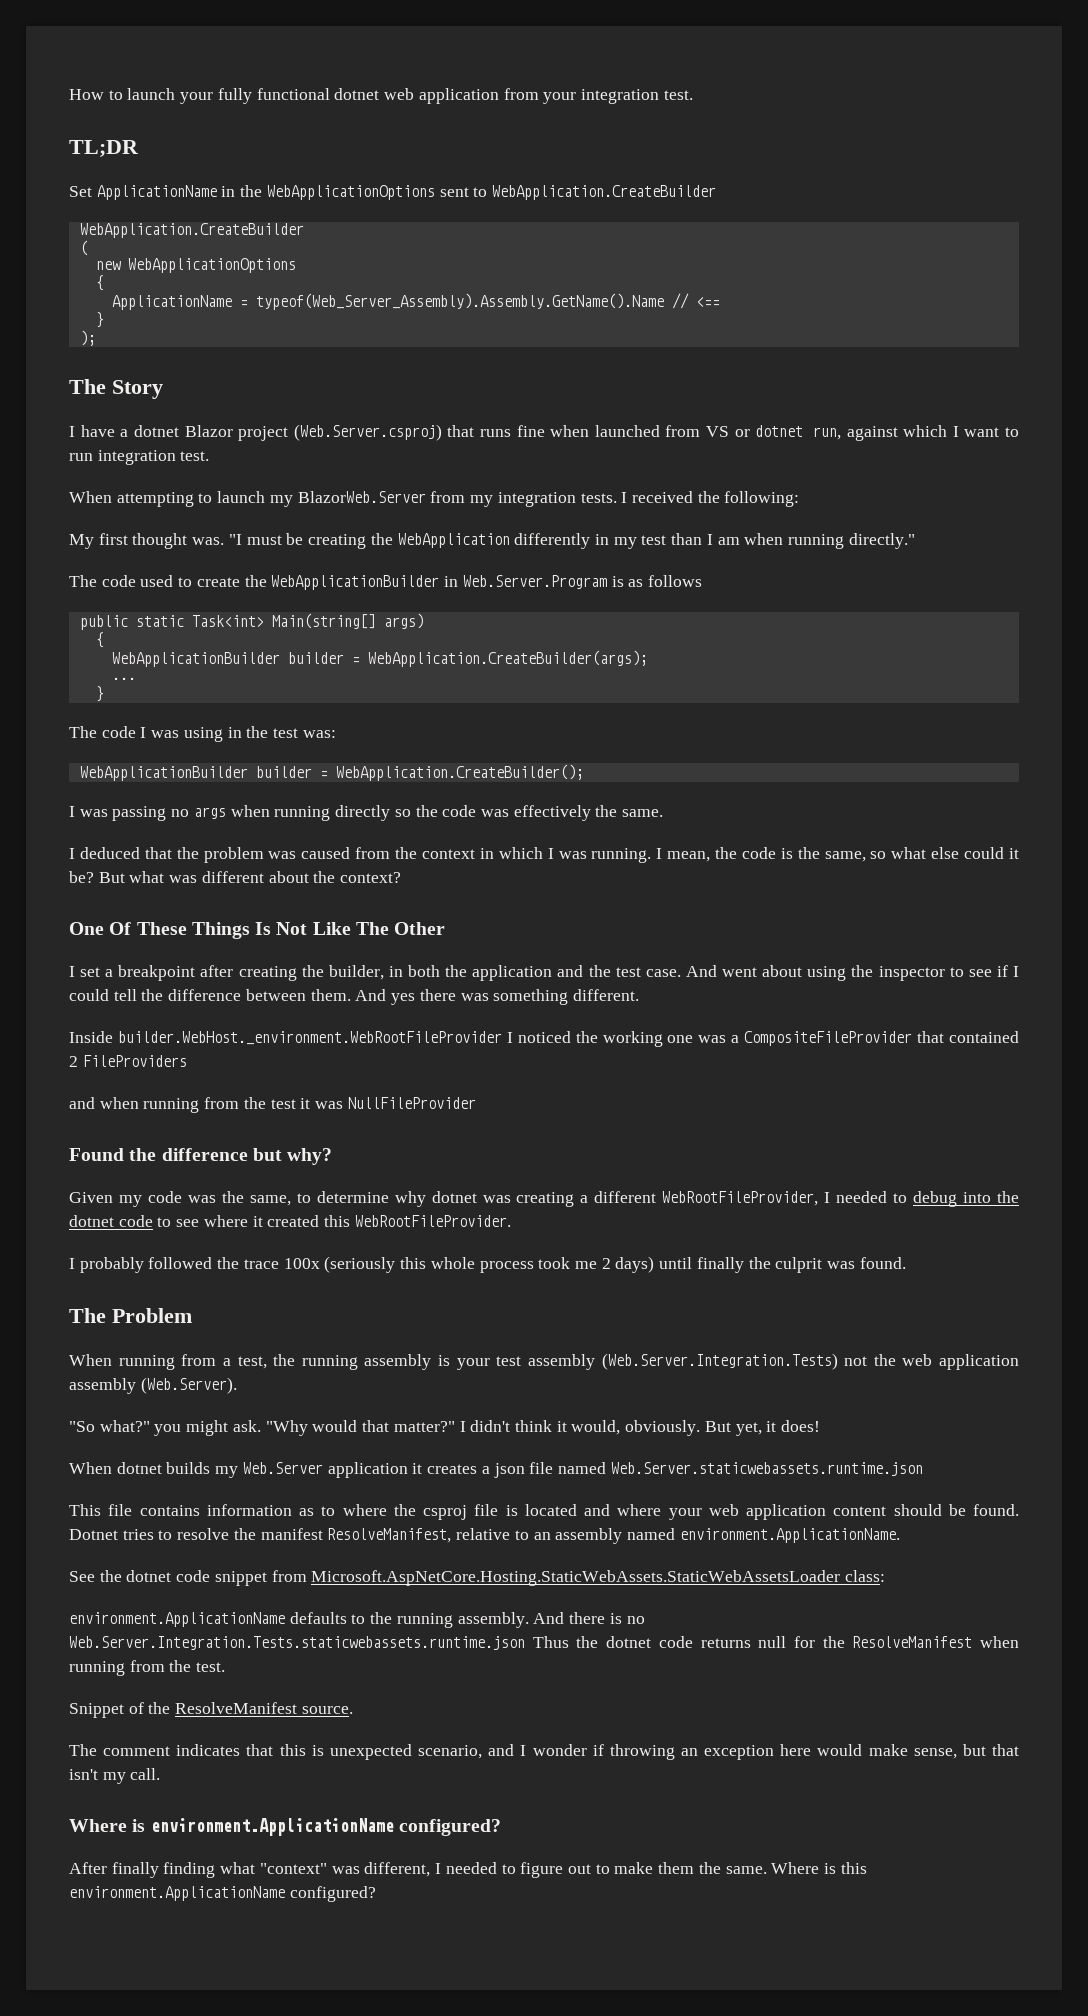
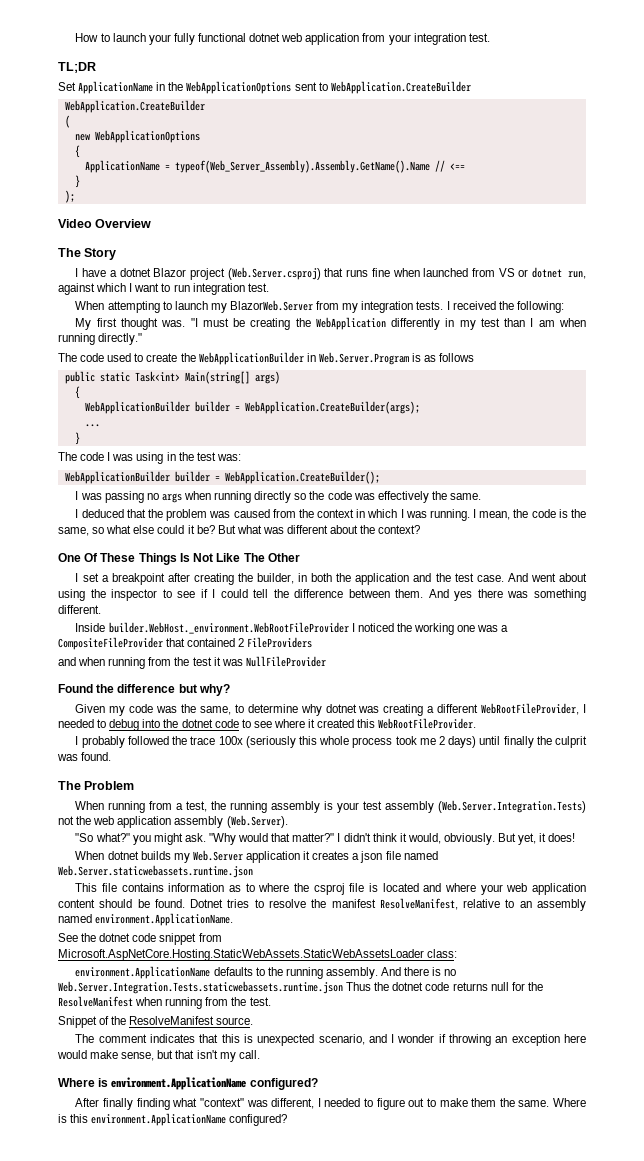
(96, 338) none -> [58,219,152,228] // Video Overview

